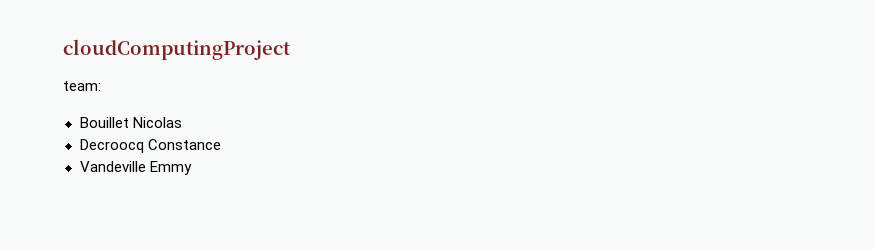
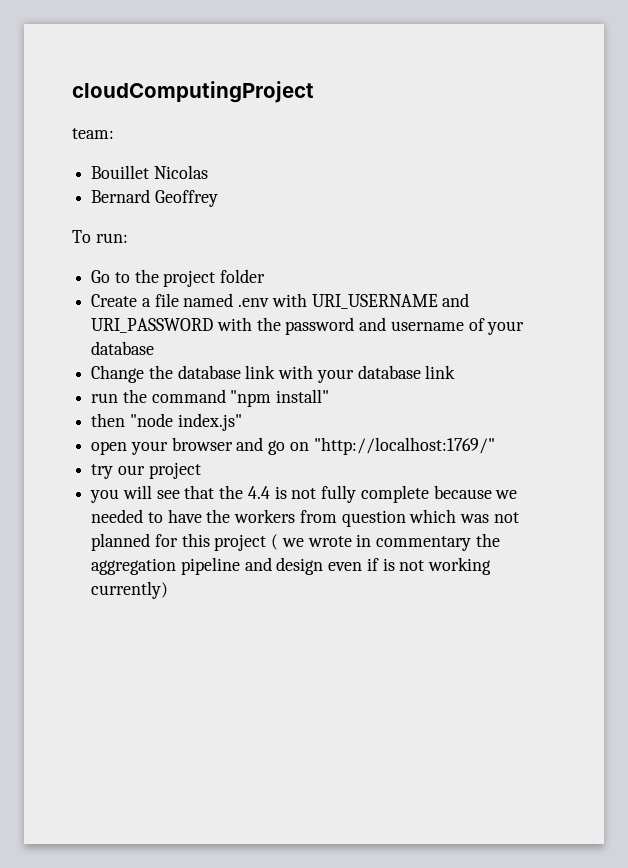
[79,139,221,153] [79,161,192,175] Decroocq Constance // Vandeville Emmy -> [91,189,218,207] [72,230,128,243] [91,269,266,287] [91,293,470,309] [91,317,525,335] [91,341,155,355] [91,365,456,383] [91,389,330,407] [91,413,242,431] [91,437,495,455] [91,462,201,479] [90,485,518,503] [91,509,519,527] [91,533,500,551] [91,557,492,575] [91,581,169,599] Bernard Geoffrey // To run: // Go to the project folder // Create a file named .env with URI_USERNAME and URI_PASSWORD with the password and username of your database // Change the database link with your database link // run the command "npm install" // then "node index.js" // open your browser and go on "http://localhost:1769/" // try our project // you will see that the 4.4 is not fully complete because we needed to have the workers from question which was not planned for this project ( we wrote in commentary the aggregation pipeline and design even if is not working currently)

